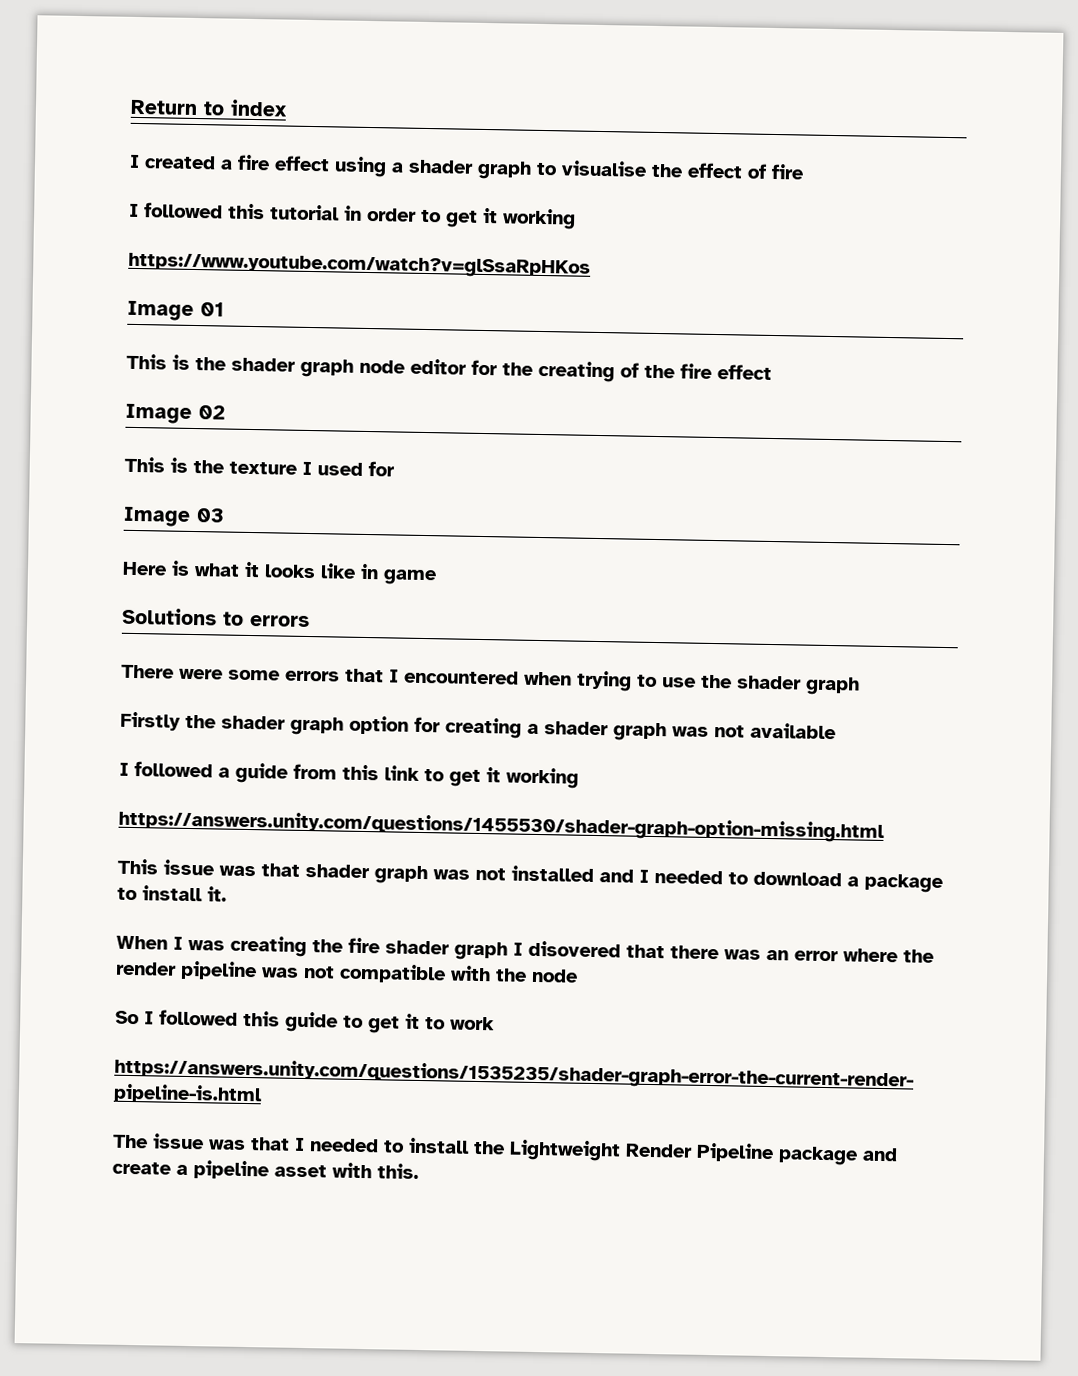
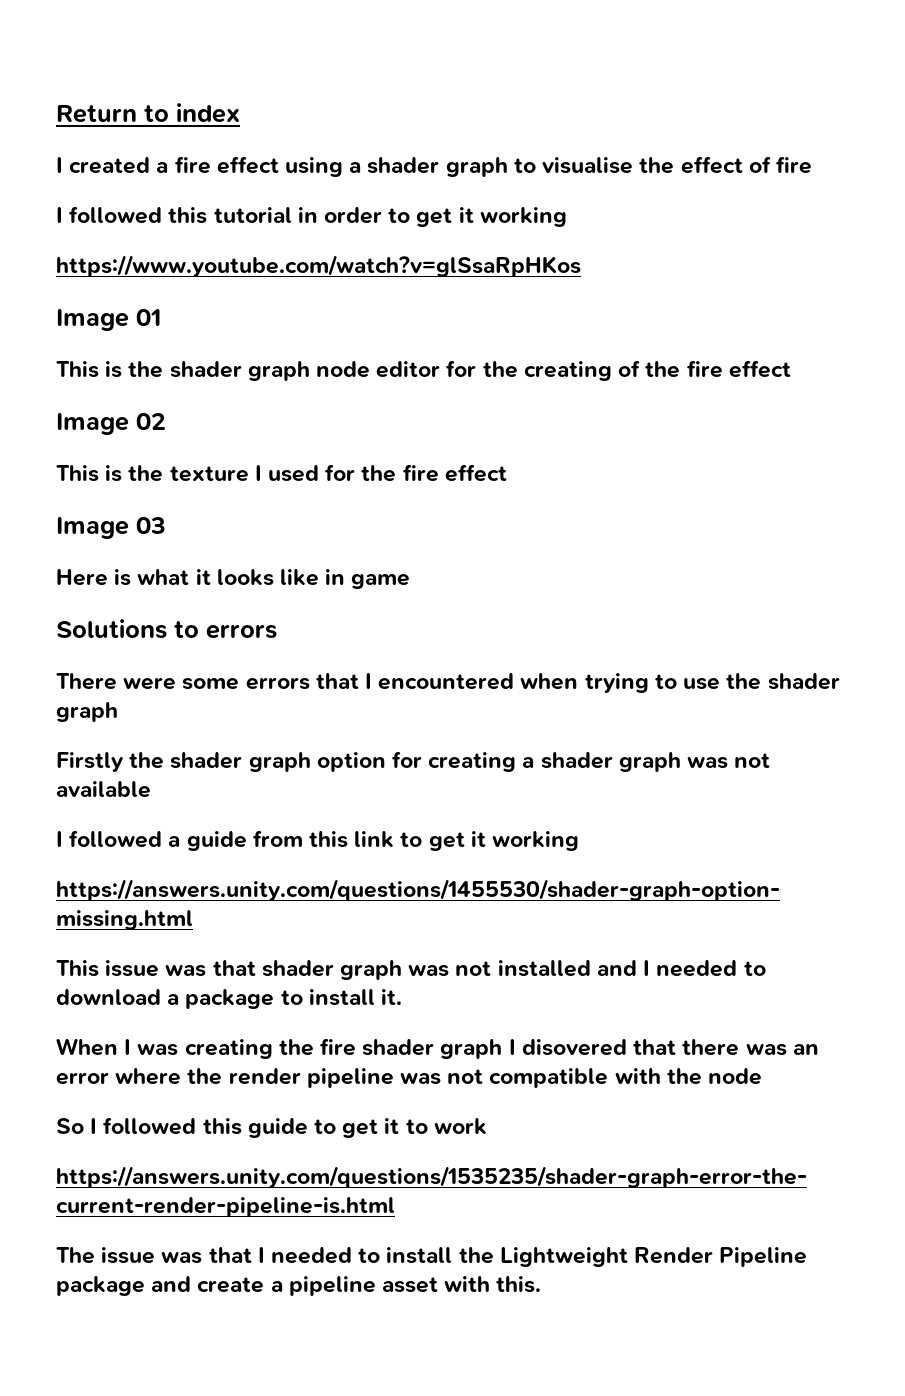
(395, 469) none -> [361,464,507,482] the fire effect

